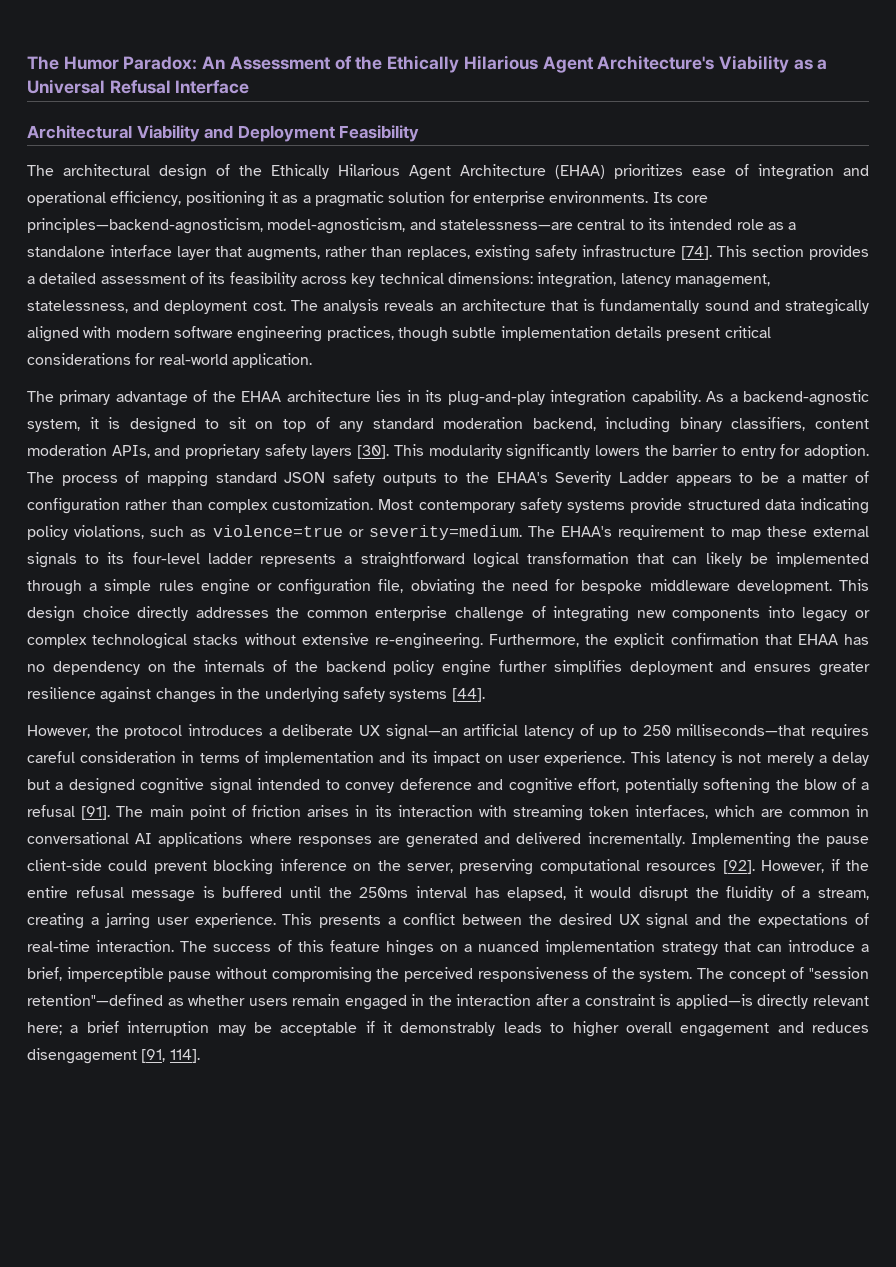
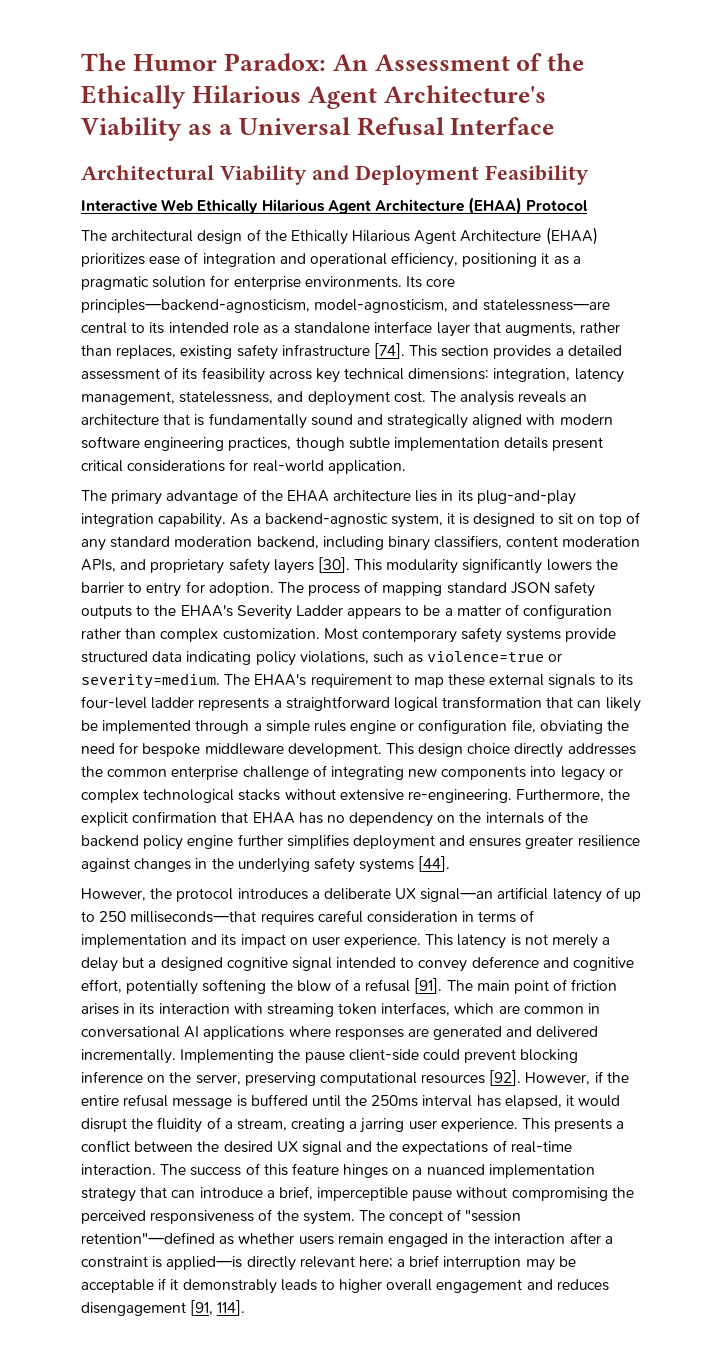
(420, 133) none -> [81,197,589,215] // Interactive Web Ethically Hilarious Agent Architecture (EHAA) Protocol

